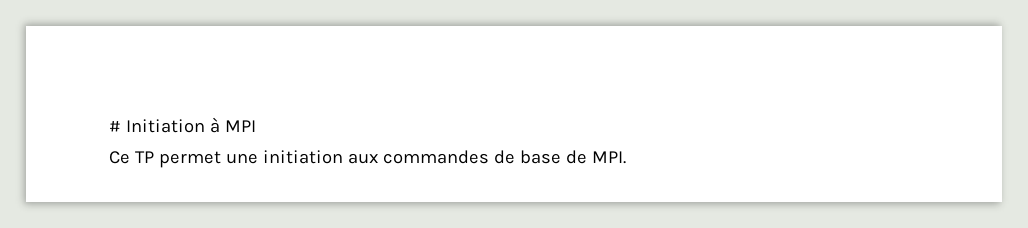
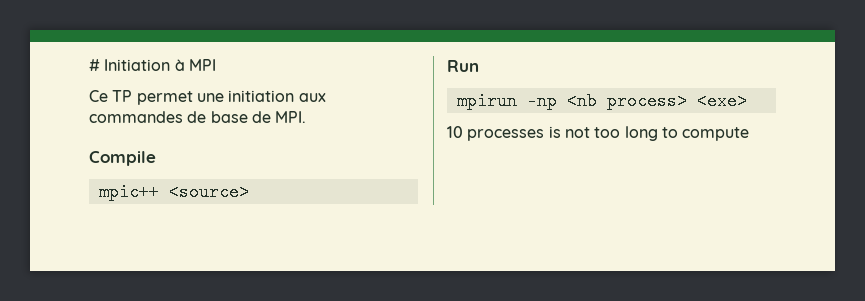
(626, 157) none -> [89,151,156,166] [98,183,249,201] [447,60,479,72] [456,92,747,110] [447,126,750,141] // Compile // mpic++ <source> // Run // mpirun -np <nb process> <exe> // 10 processes is not too long to compute

